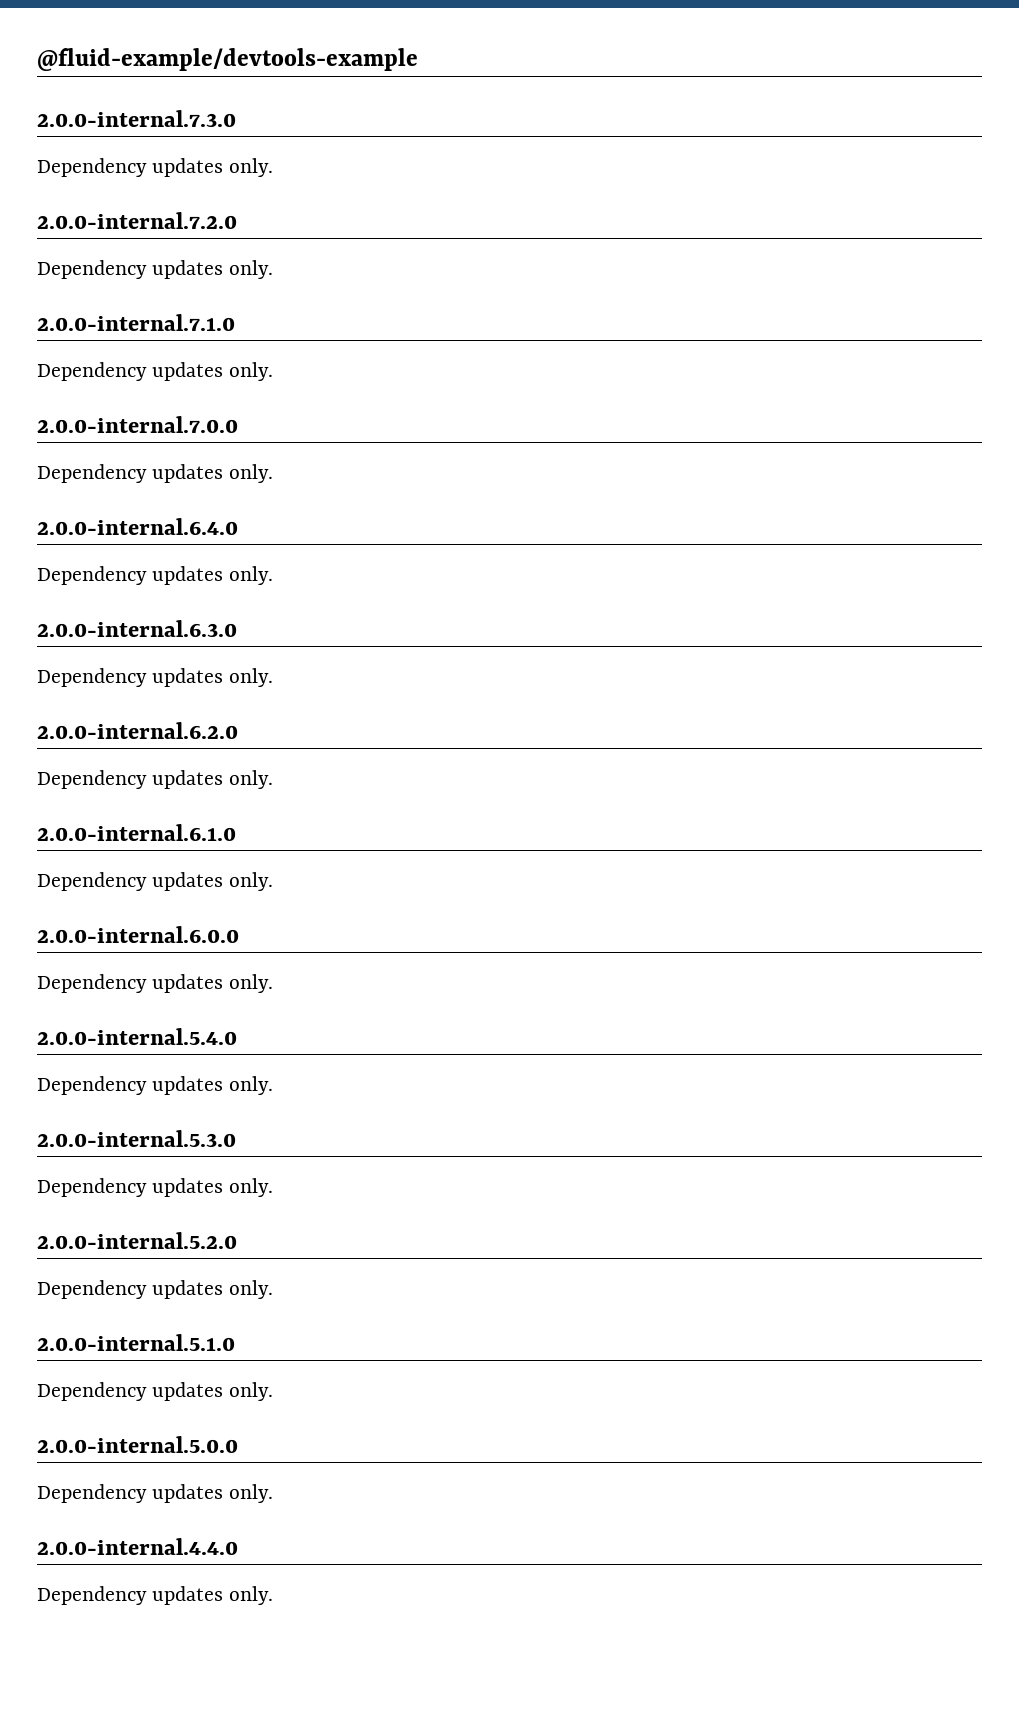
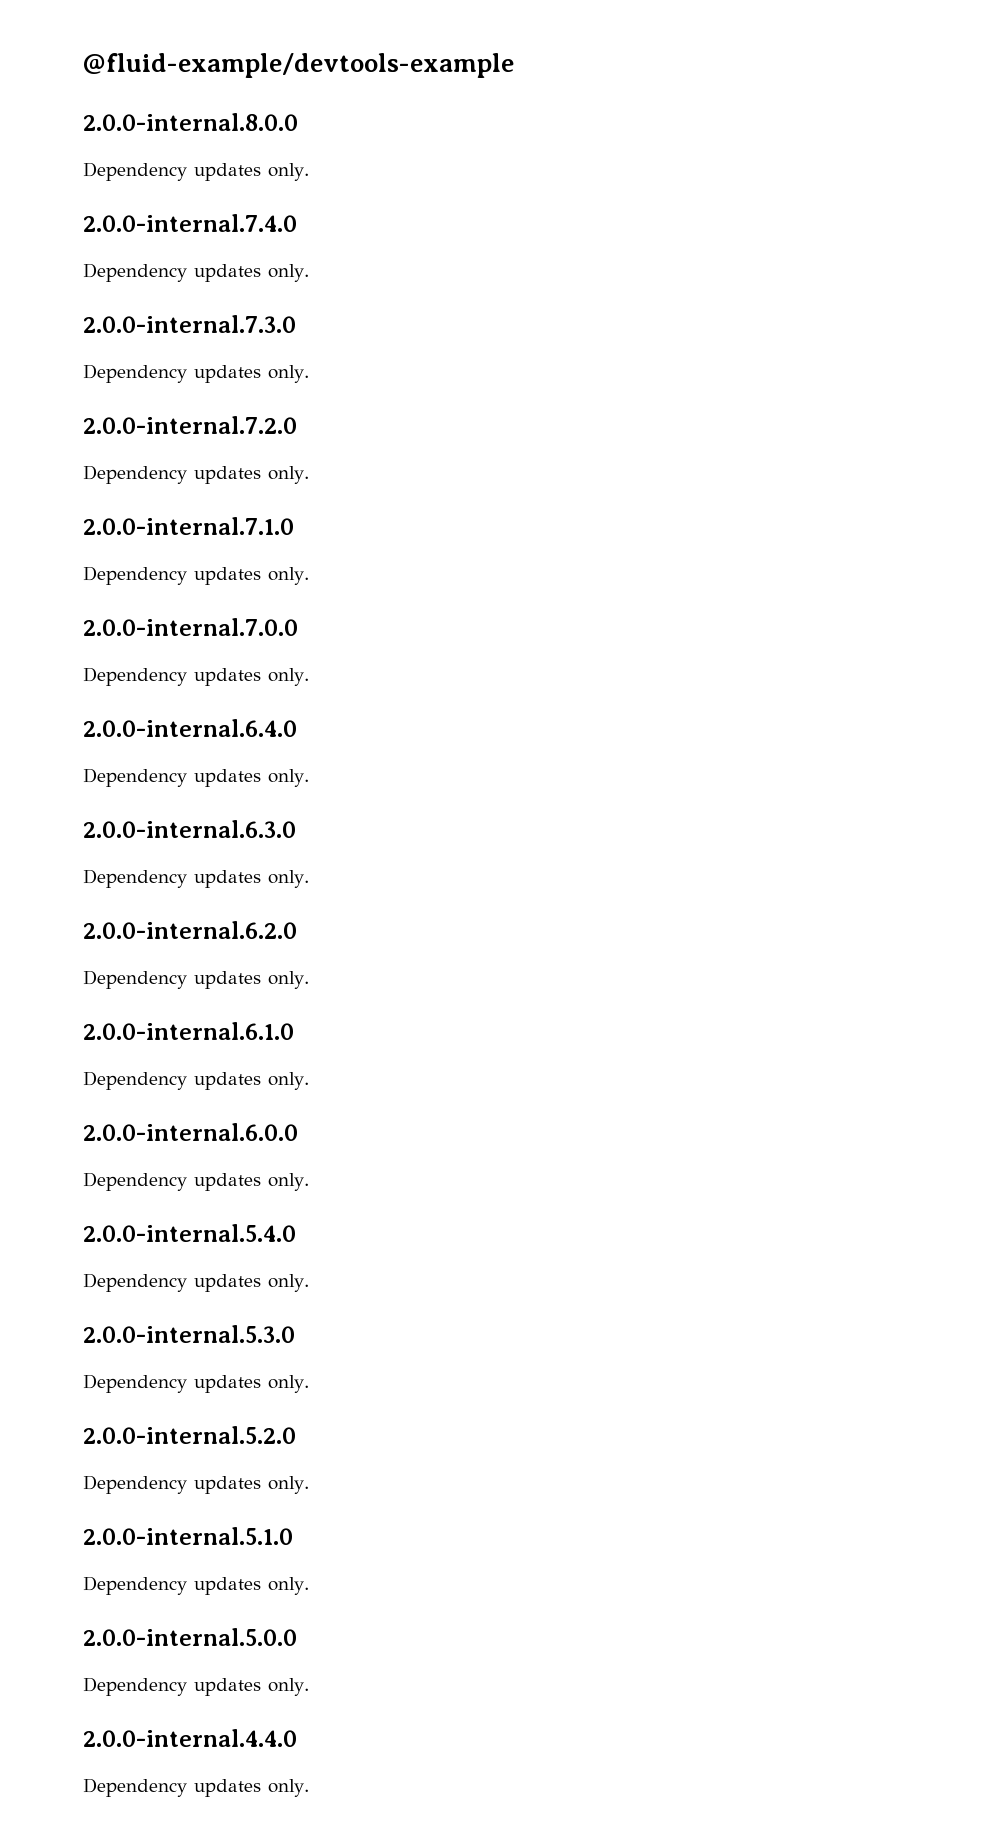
(418, 59) none -> [83,113,298,131] [83,162,309,181] [83,214,297,232] [83,263,309,282] // 2.0.0-internal.8.0.0 // Dependency updates only. // 2.0.0-internal.7.4.0 // Dependency updates only.

